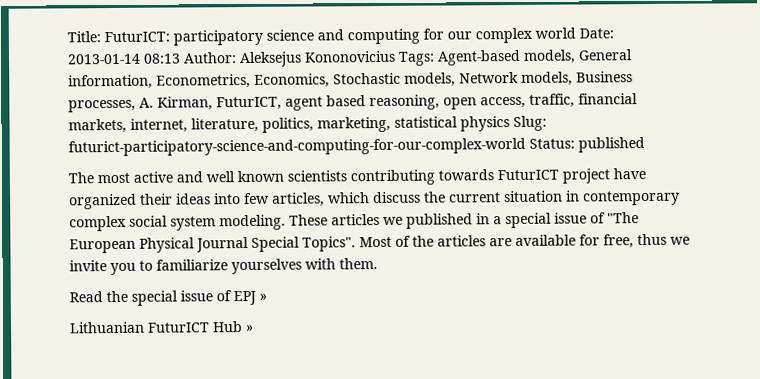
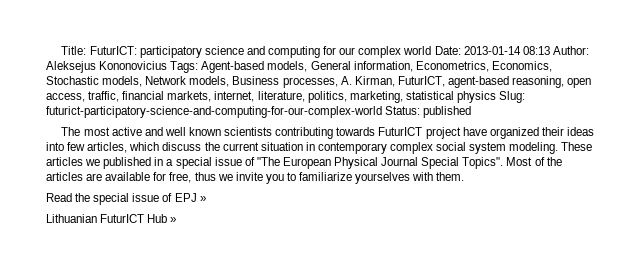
[285,95,366,111] agent based -> [447,76,509,88] agent-based

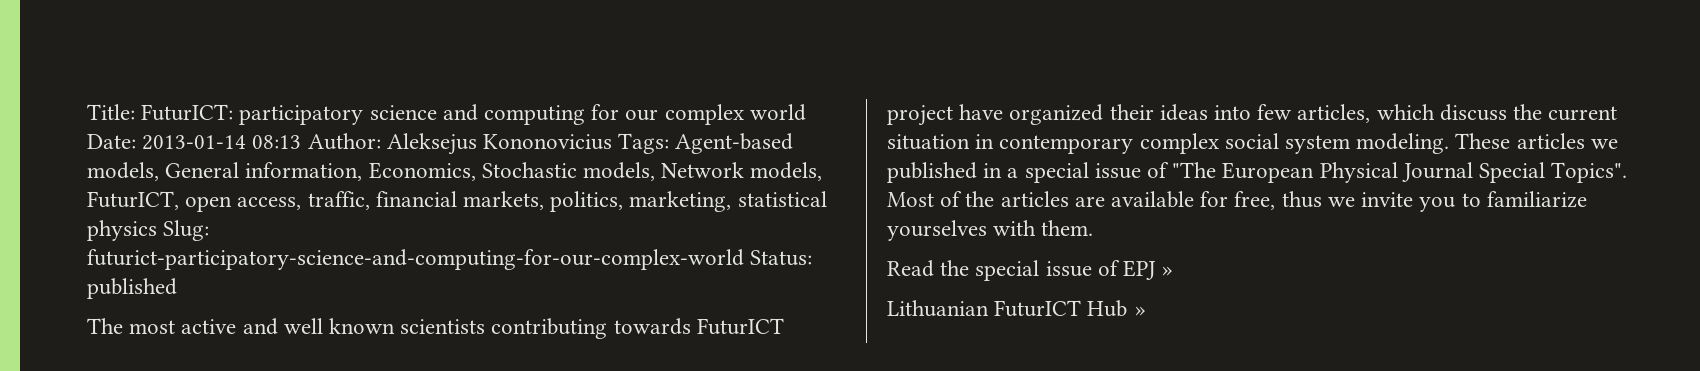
[415,61,489,72] Econometrics, -> (363, 171) none
[232,76,565,88] Business processes, A. Kirman, FuturICT, agent-based reasoning, -> [87,191,179,210] FuturICT,
[214,91,305,102] internet, literature, -> (545, 200) none

